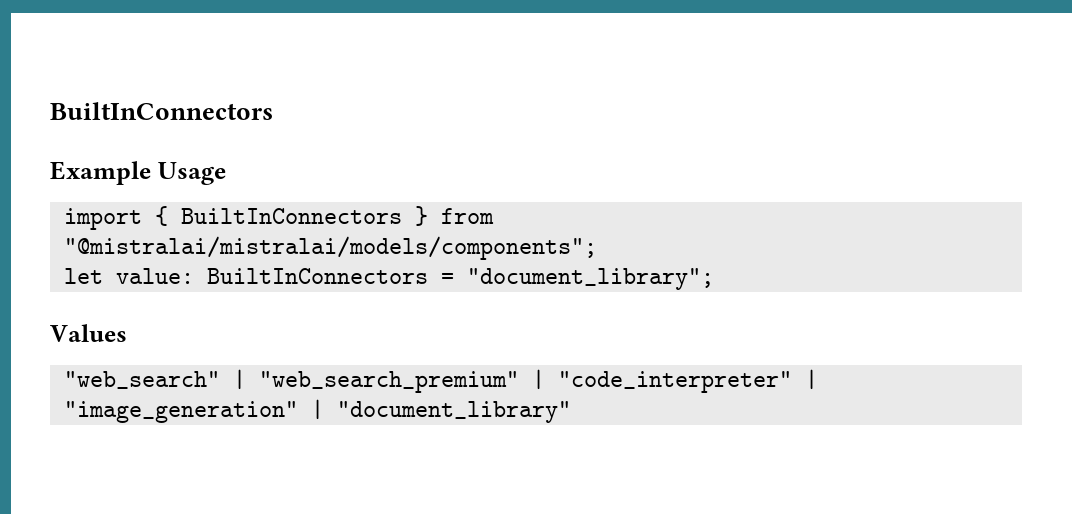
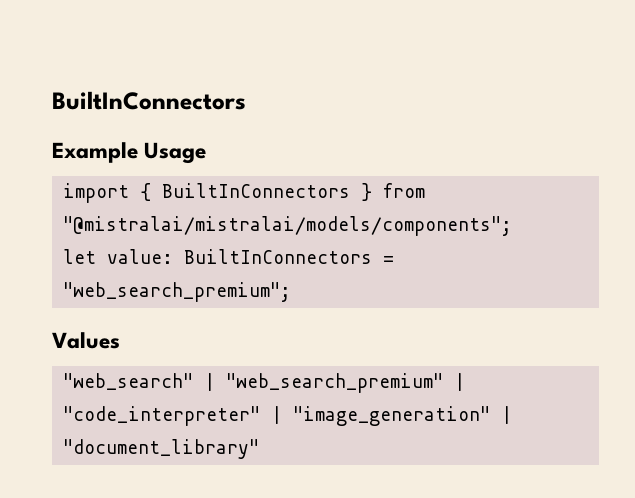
[466,268,714,290] "document_library"; -> [62,282,291,302] "web_search_premium";

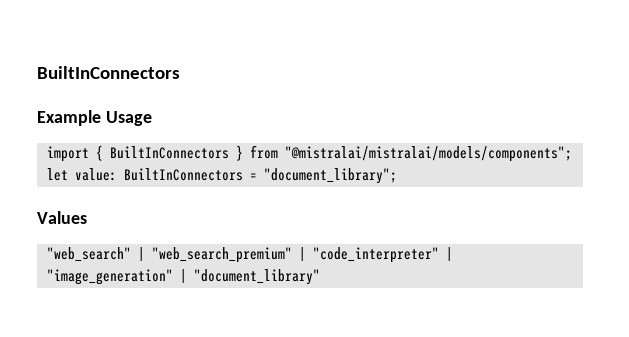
[62,282,291,302] "web_search_premium"; -> [263,168,397,184] "document_library";

